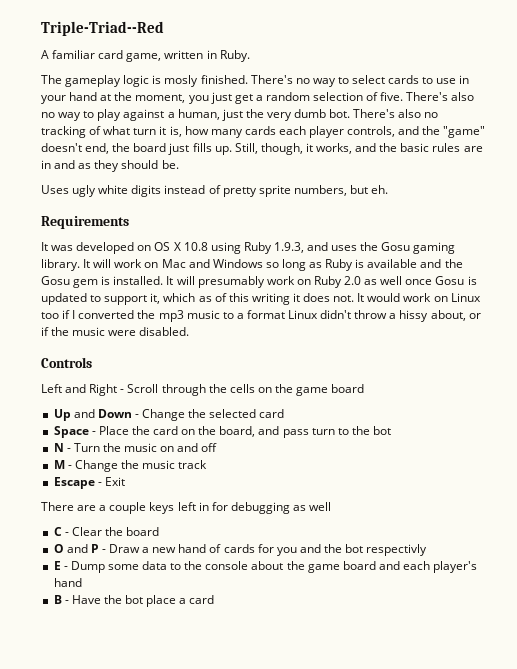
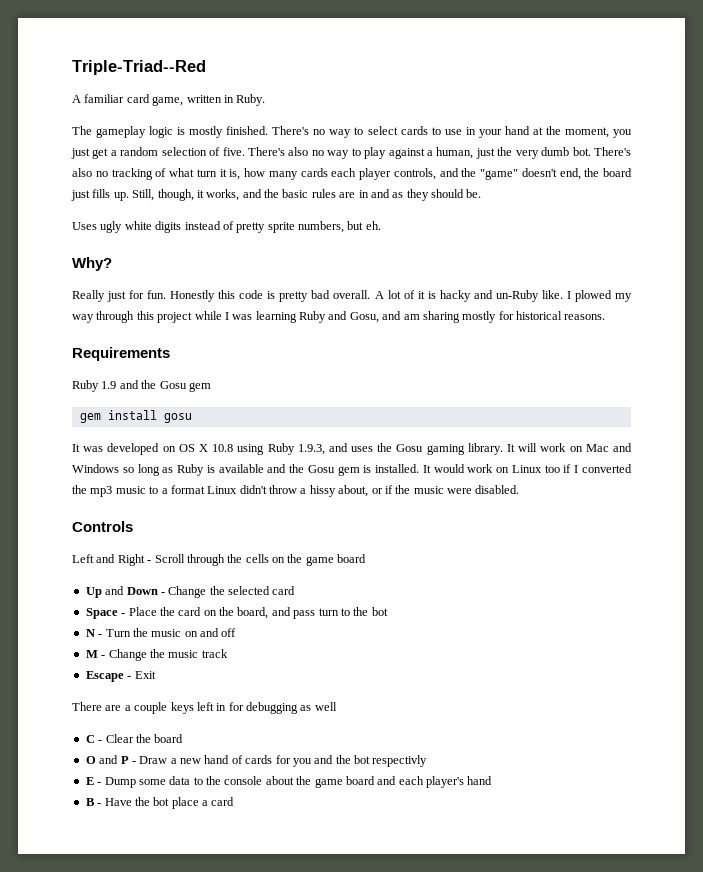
[164,75,199,87] mosly -> [189,126,224,138] mostly
[41,216,129,229] Requirements -> [72,257,112,271] [72,290,633,302] [72,311,606,323] [72,347,170,361] [72,380,211,392] [79,410,192,423] Why? // Really just for fun. Honestly this code is pretty bad overall. A lot of it is hacky and un-Ruby like. I plowed my way through this project while I was learning Ruby and Gosu, and am sharing mostly for historical reasons. // Requirements // Ruby 1.9 and the Gosu gem // gem install gosu
[176,276,477,288] [41,293,365,305] will presumably work on Ruby 2.0 as well once Gosu is updated to support it, which as of this writing it does not. It -> (431, 469) none

